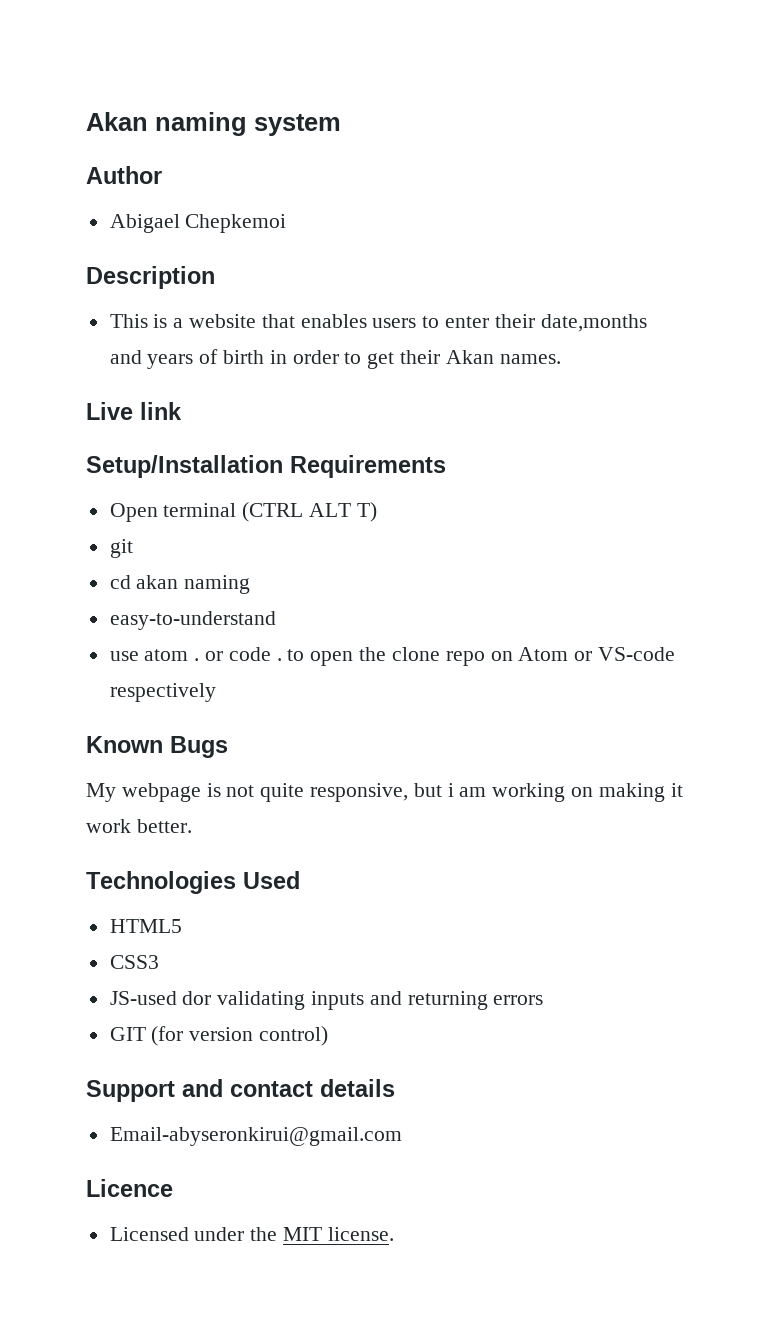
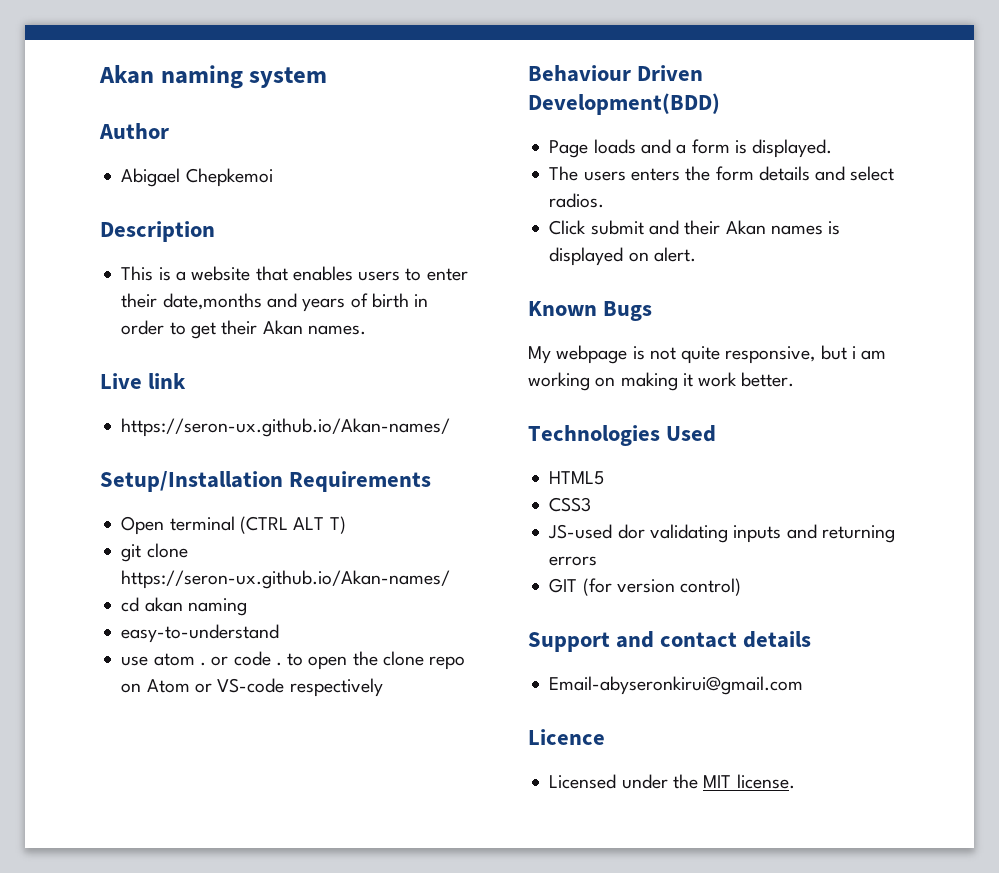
(182, 411) none -> [121,418,451,437] // https://seron-ux.github.io/Akan-names/
(133, 548) none -> [146,543,188,558] [121,570,451,589] clone https://seron-ux.github.io/Akan-names/
(216, 692) none -> [528,65,704,82] [528,93,720,115] [549,139,833,158] [549,166,895,181] [549,193,605,208] [549,220,841,235] [549,247,696,266] // Behaviour Driven Development(BDD) // Page loads and a form is displayed. // The users enters the form details and select radios. // Click submit and their Akan names is displayed on alert.

